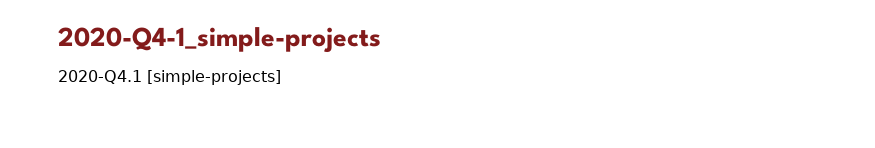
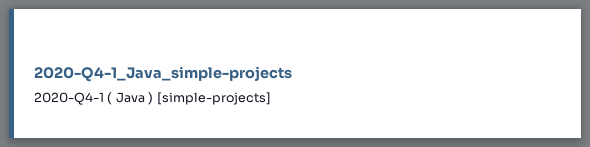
[58,27,381,53] [58,70,142,84] 2020-Q4-1_simple-projects // 2020-Q4.1 -> [34,66,292,82] [34,92,154,105] 2020-Q4-1_Java_simple-projects // 2020-Q4-1 ( Java )

